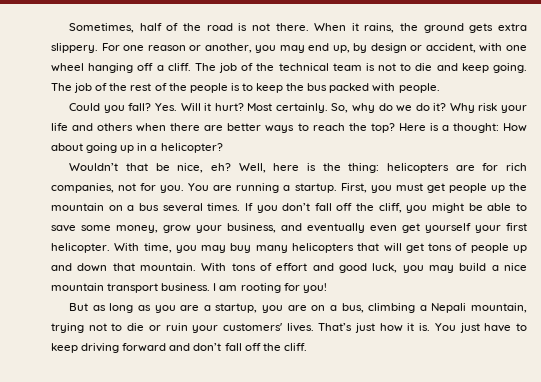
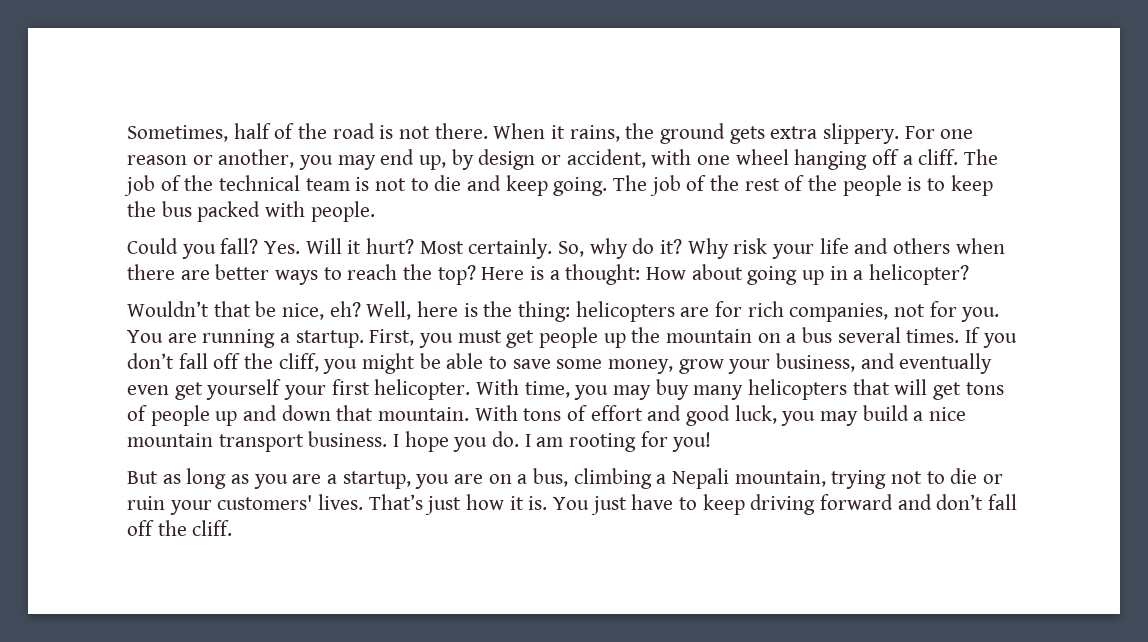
[396,103,430,112] we do -> (655, 246) none
(217, 287) none -> [404,431,531,452] hope you do. I

